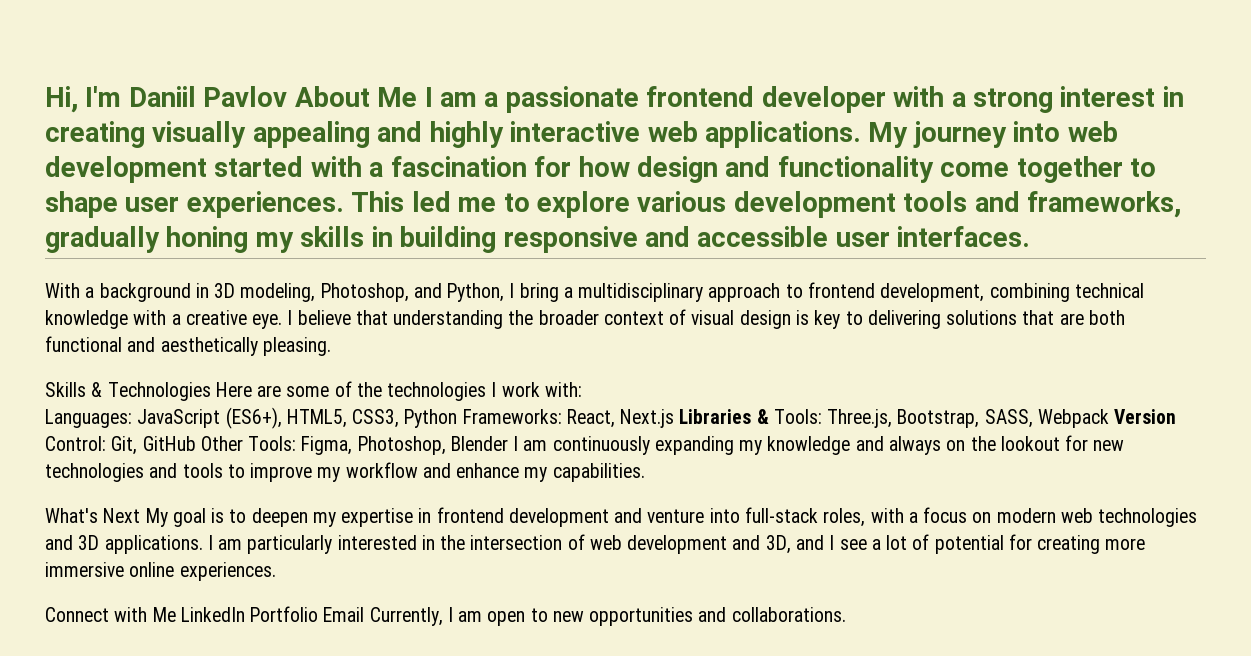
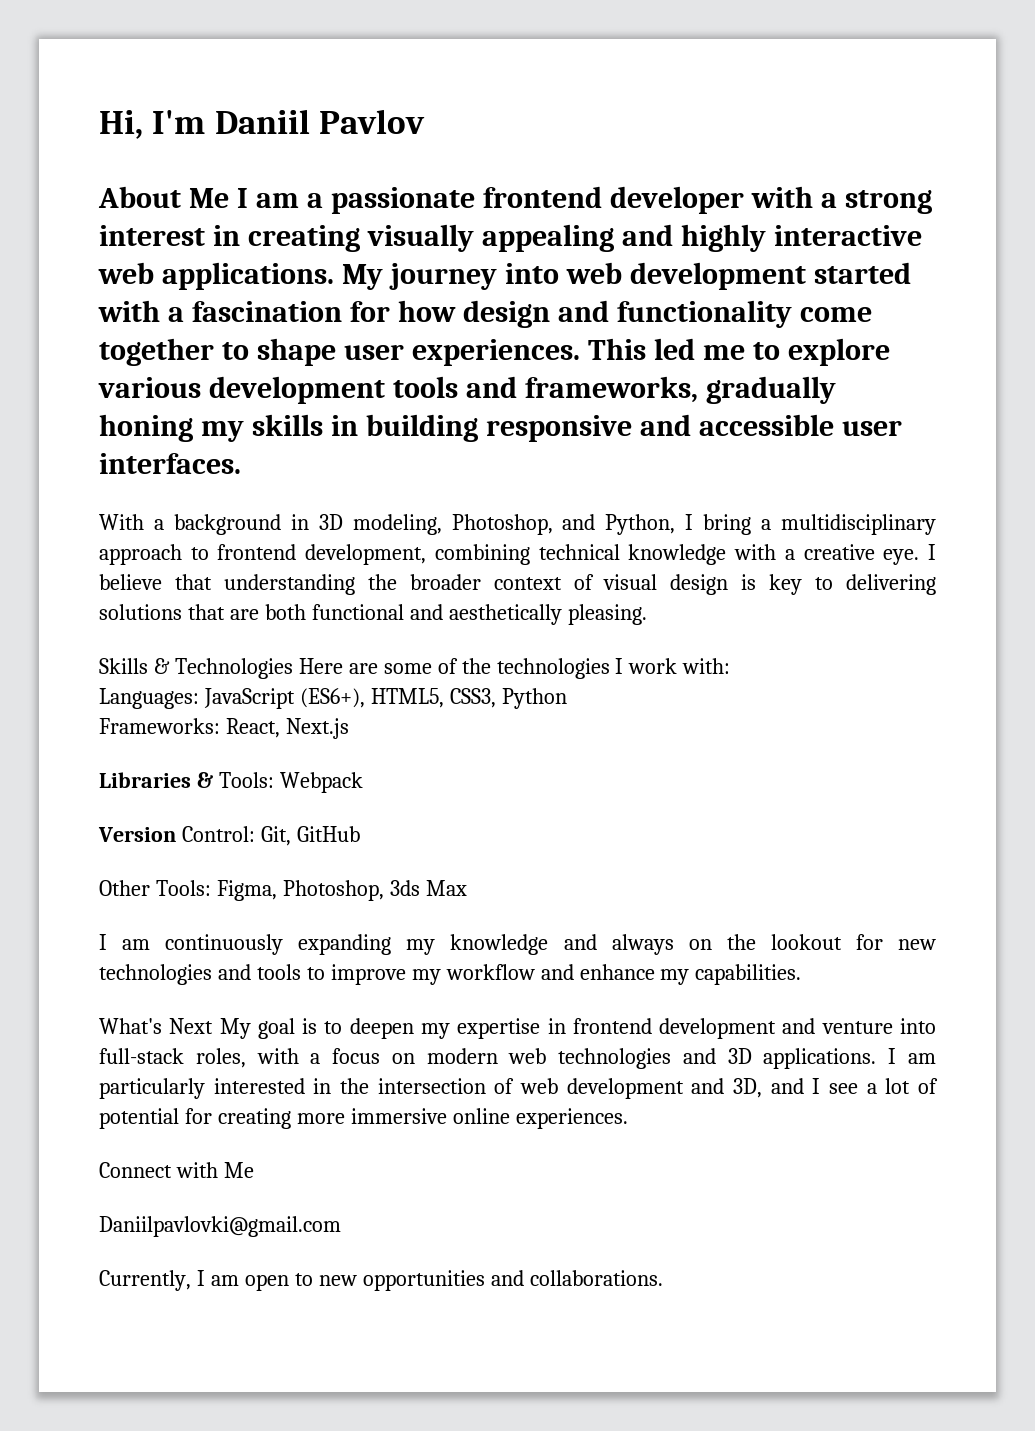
(288, 96) none -> (425, 121) //
(458, 418) none -> (567, 698) //
(675, 418) none -> (349, 728) //
[827,409,1033,428] Three.js, Bootstrap, SASS, -> (274, 780) none
(1109, 418) none -> (363, 782) //
(196, 443) none -> (360, 834) //
[450,436,508,451] Blender -> [389,880,467,896] 3ds Max //
[180,606,365,622] LinkedIn Portfolio Email -> [99,1216,341,1237] // Daniilpavlovki@gmail.com //

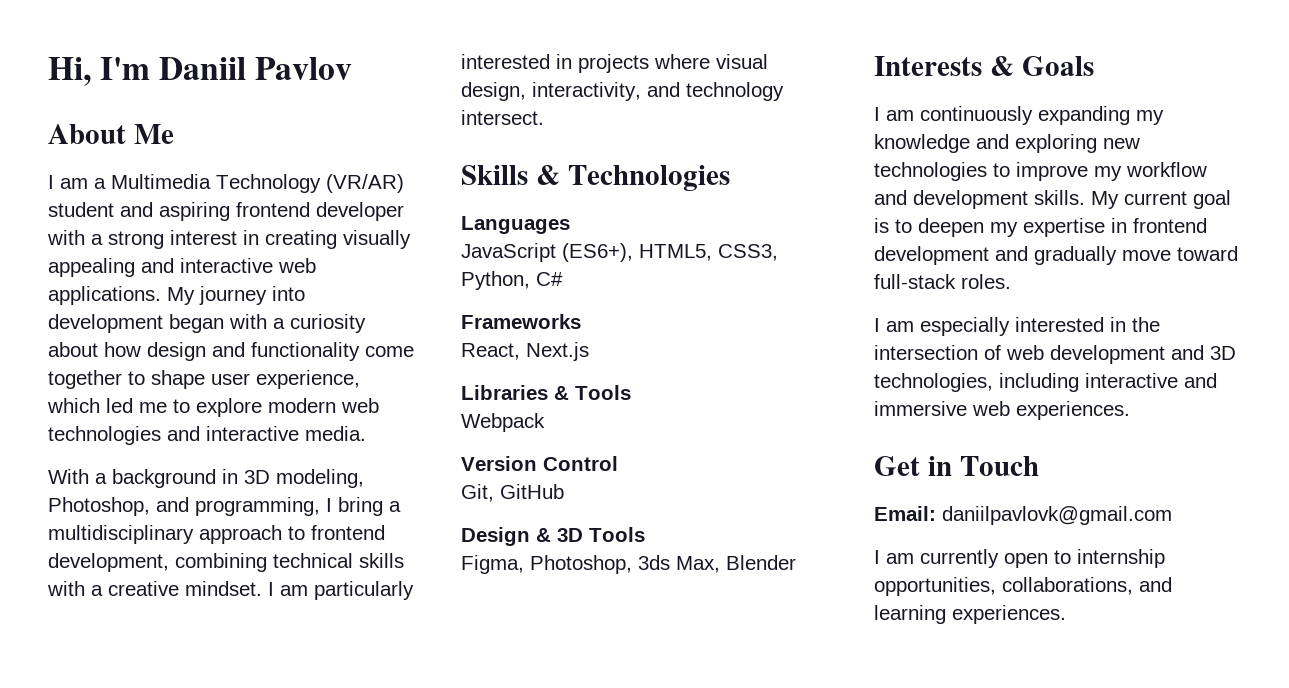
(229, 198) none -> (174, 134) //
[330,187,475,214] passionate -> [111,174,404,193] [48,202,230,221] Multimedia Technology (VR/AR) student and aspiring
[680,224,766,252] highly -> (174, 265) none
[565,262,911,290] [98,300,390,322] web development started with a fascination for -> [48,314,366,333] [48,342,98,357] development began with a curiosity about
[411,338,646,366] experiences. This -> [256,370,360,389] [47,398,100,413] experience, which
[98,376,836,404] [99,414,902,442] [99,453,241,474] various development tools and frameworks, gradually honing my skills in building responsive and accessible user interfaces. -> [268,398,379,413] [48,426,366,445] modern web technologies and interactive media.
[605,514,676,535] Python, -> [195,497,320,516] programming,
[628,544,727,565] knowledge -> [359,553,404,568] skills
[883,544,937,565] [99,574,936,595] [99,604,647,625] [99,658,731,679] [99,688,199,709] eye. I believe that understanding the broader context of visual design is key to delivering solutions that are both functional and aesthetically pleasing. // Skills & Technologies Here are some of the technologies I work with: // Languages: -> [185,581,414,600] [461,54,768,73] [461,82,784,101] [461,110,544,125] [461,165,730,191] [461,216,570,234] mindset. I am particularly interested in projects where visual design, interactivity, and technology intersect. // Skills & Technologies // Languages //
[501,688,567,709] [99,718,220,734] Python // Frameworks: -> [461,271,563,290] [461,314,581,329] Python, C# // Frameworks //
[218,772,274,788] Tools: -> [575,385,631,400] Tools //
[181,826,255,842] Control: -> [543,456,618,471] Control //
[99,880,467,901] Other Tools: Figma, Photoshop, 3ds Max -> [461,527,645,546] [461,555,796,574] [874,56,1094,76] Design & 3D Tools // Figma, Photoshop, 3ds Max, Blender // Interests & Goals
[611,934,937,955] [99,964,301,985] always on the lookout for new technologies and tools -> [1015,134,1140,153] [874,162,987,181] exploring new technologies
[579,964,802,985] [99,1018,251,1039] enhance my capabilities. // What's Next My -> [913,190,1187,209] development skills. My current
[821,1018,937,1034] [99,1048,936,1069] [99,1078,205,1099] venture into full-stack roles, with a focus on modern web technologies and 3D applications. I am particularly -> [1034,246,1238,265] [874,274,1011,289] [874,317,1010,336] gradually move toward full‑stack roles. // I am especially
[733,1078,938,1098] [99,1108,628,1129] [99,1162,254,1178] [99,1216,341,1237] [99,1270,239,1291] 3D, and I see a lot of potential for creating more immersive online experiences. // Connect with Me // Daniilpavlovki@gmail.com // Currently, I am -> [1210,346,1236,360] [874,373,1217,392] [874,401,1130,420] [874,456,1039,476] [874,506,1172,525] [874,549,999,568] 3D technologies, including interactive and immersive web experiences. // Get in Touch // Email: daniilpavlovk@gmail.com // I am currently
[318,1270,663,1291] new opportunities and collaborations. -> [1077,549,1165,568] [874,577,1172,596] [874,605,1066,624] internship opportunities, collaborations, and learning experiences.

